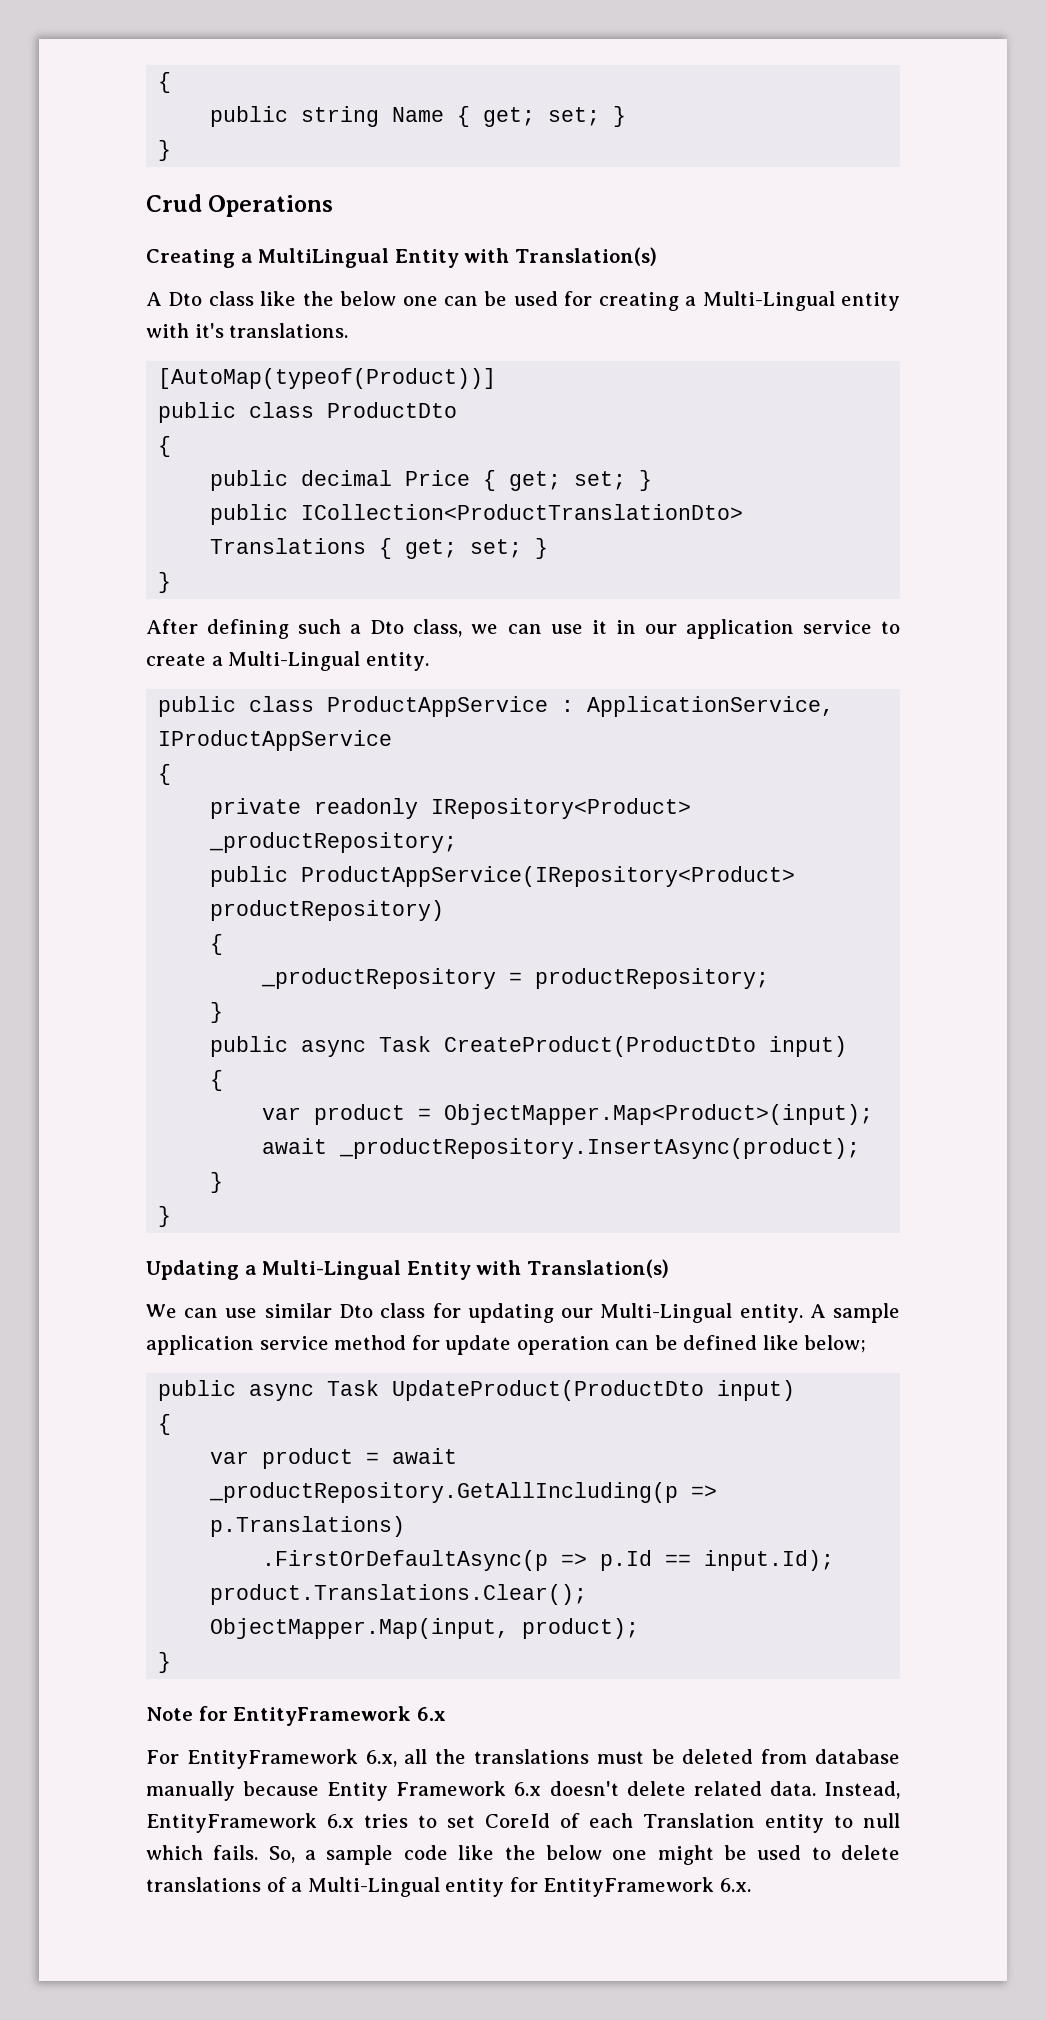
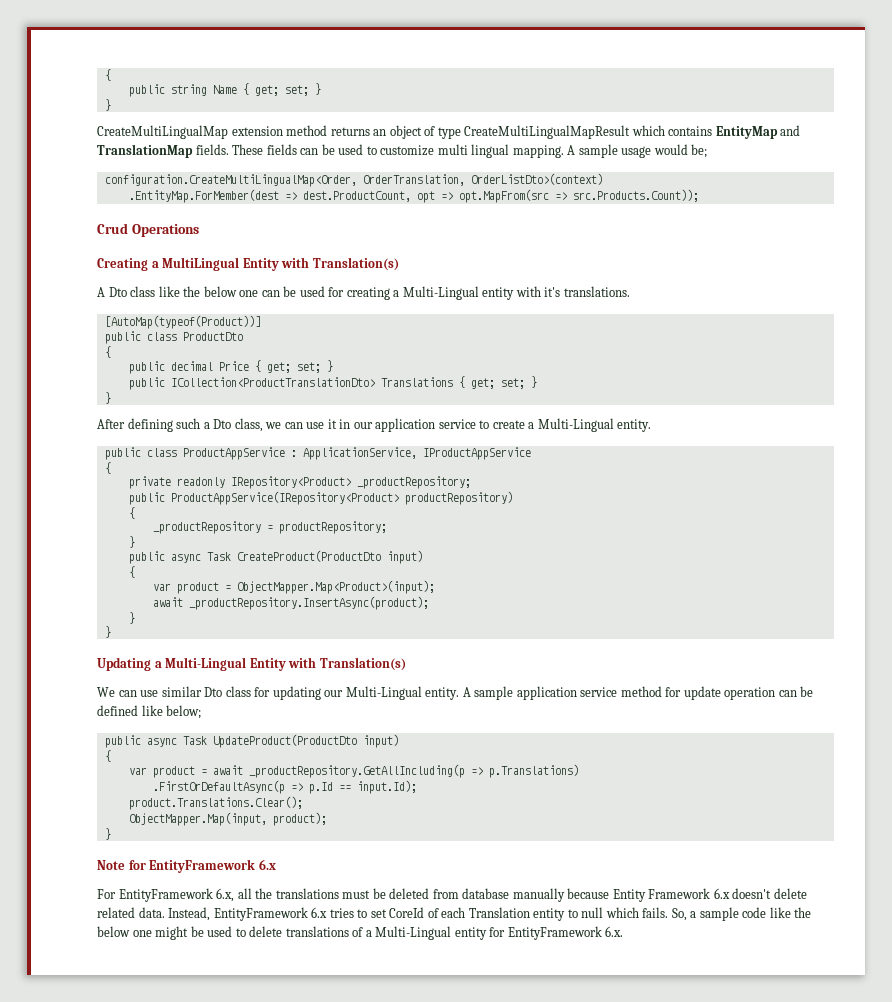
(172, 150) none -> [97,125,801,139] [97,144,708,158] [104,173,603,187] [128,189,699,203] // CreateMultiLingualMap extension method returns an object of type CreateMultiLingualMapResult which contains EntityMap and TranslationMap fields. These fields can be used to customize multi lingual mapping. A sample usage would be; // configuration.CreateMultiLingualMap<Order, OrderTranslation, OrderListDto>(context) // .EntityMap.ForMember(dest => dest.ProductCount, opt => opt.MapFrom(src => src.Products.Count));

